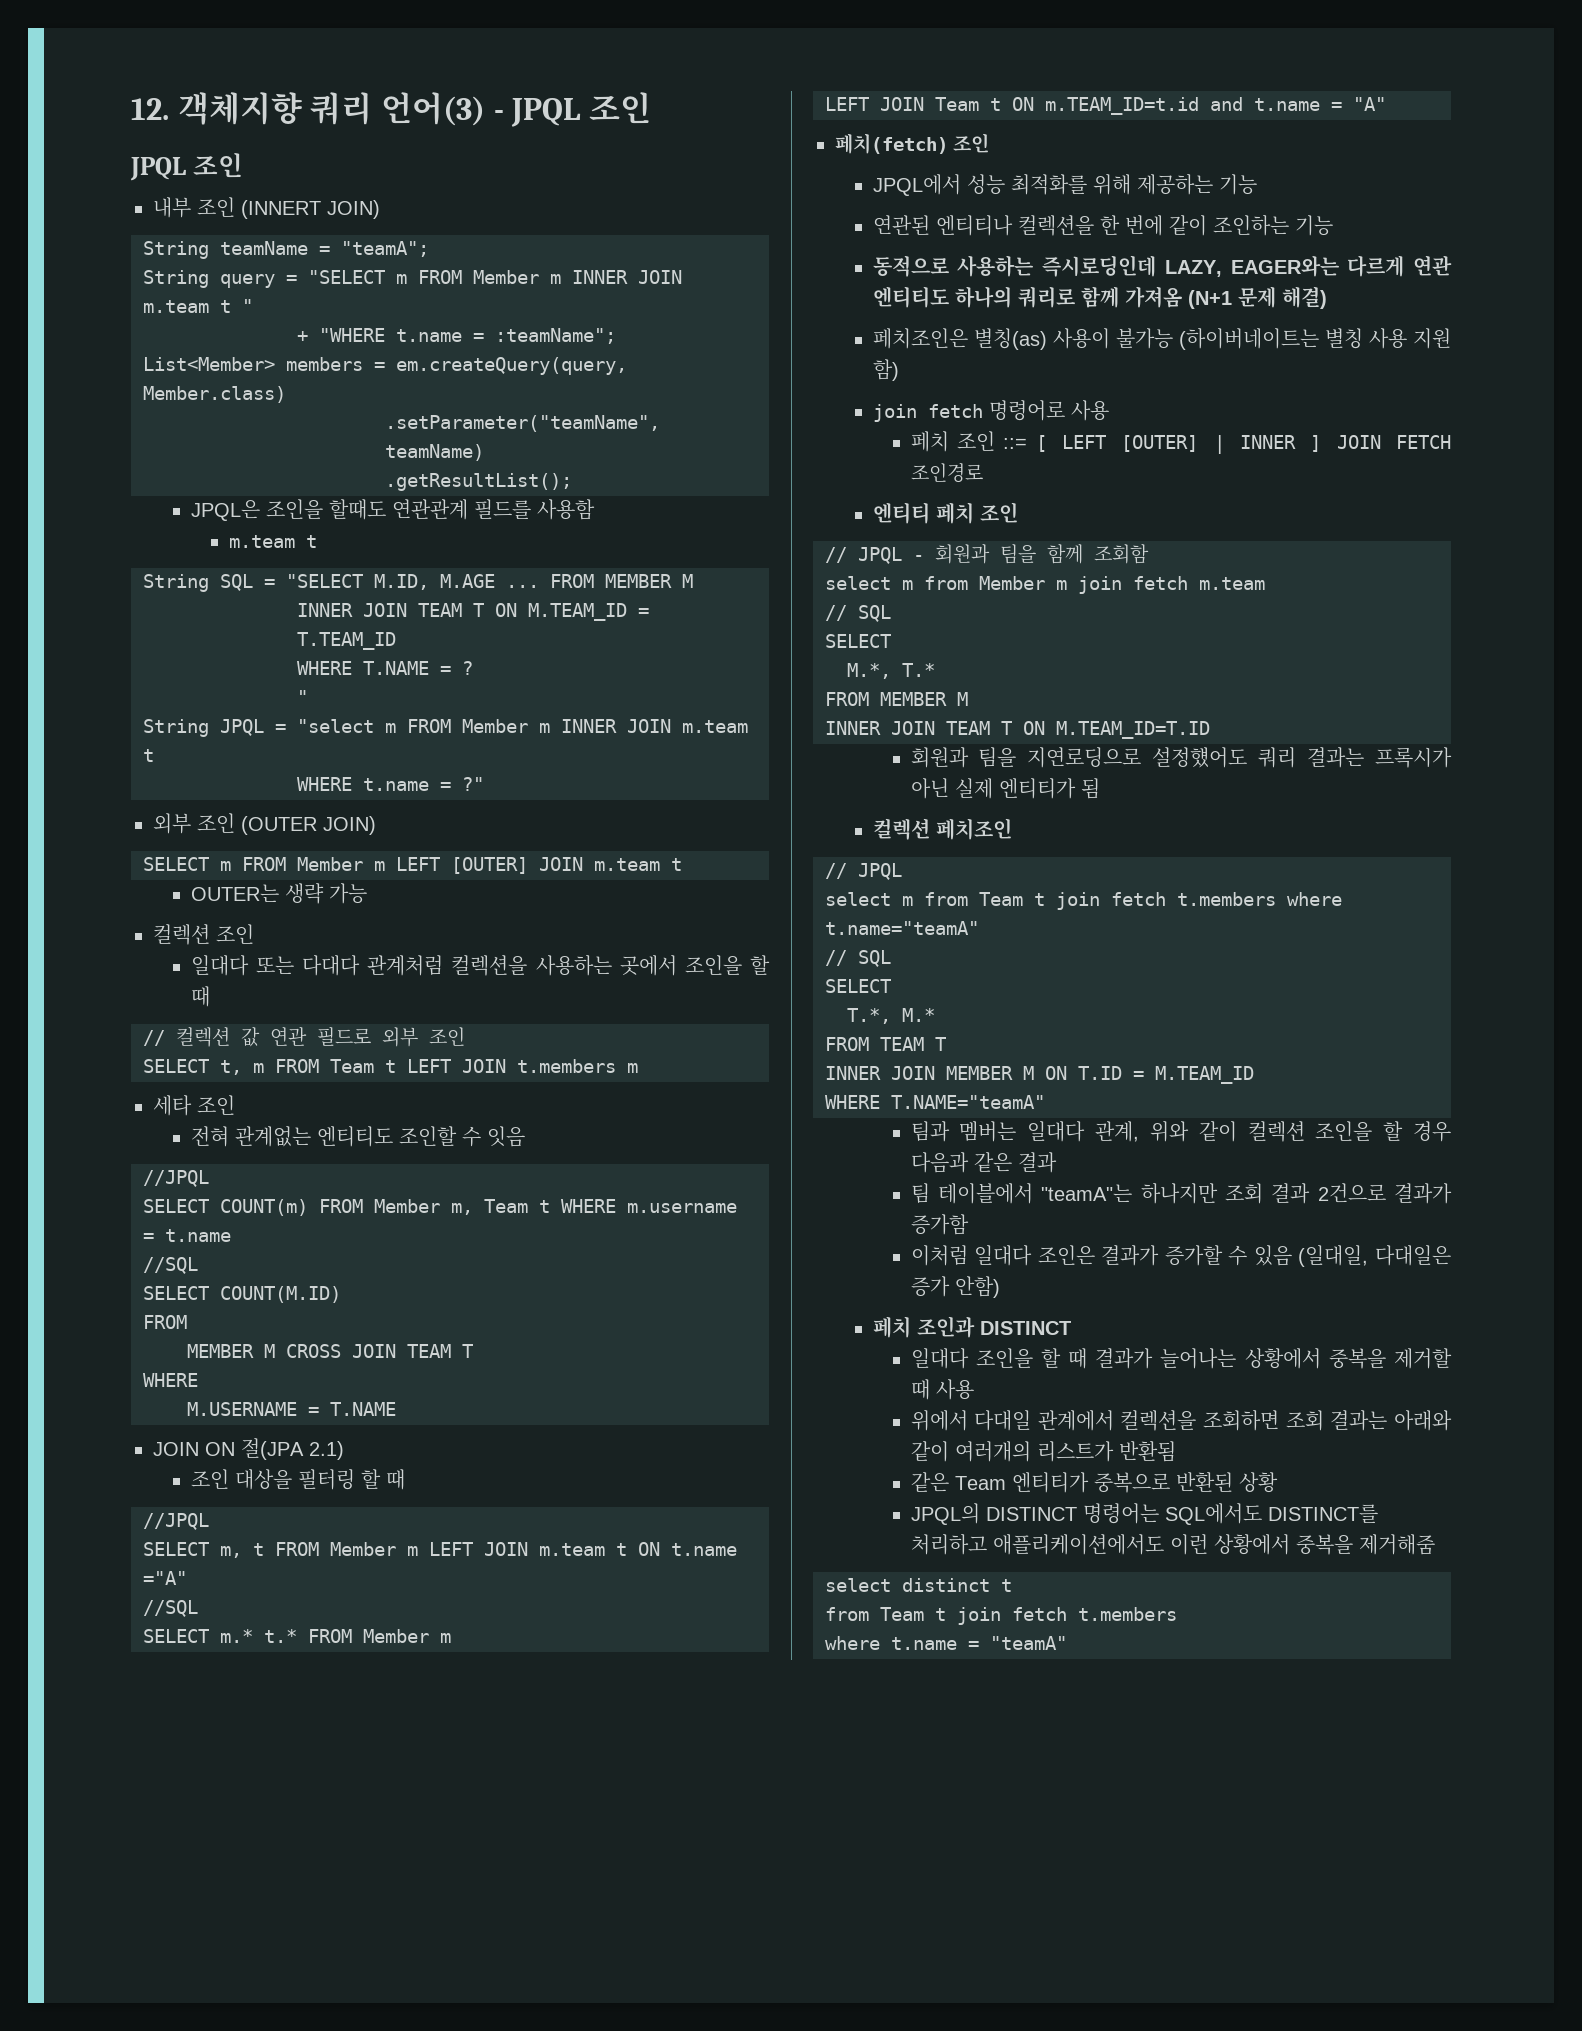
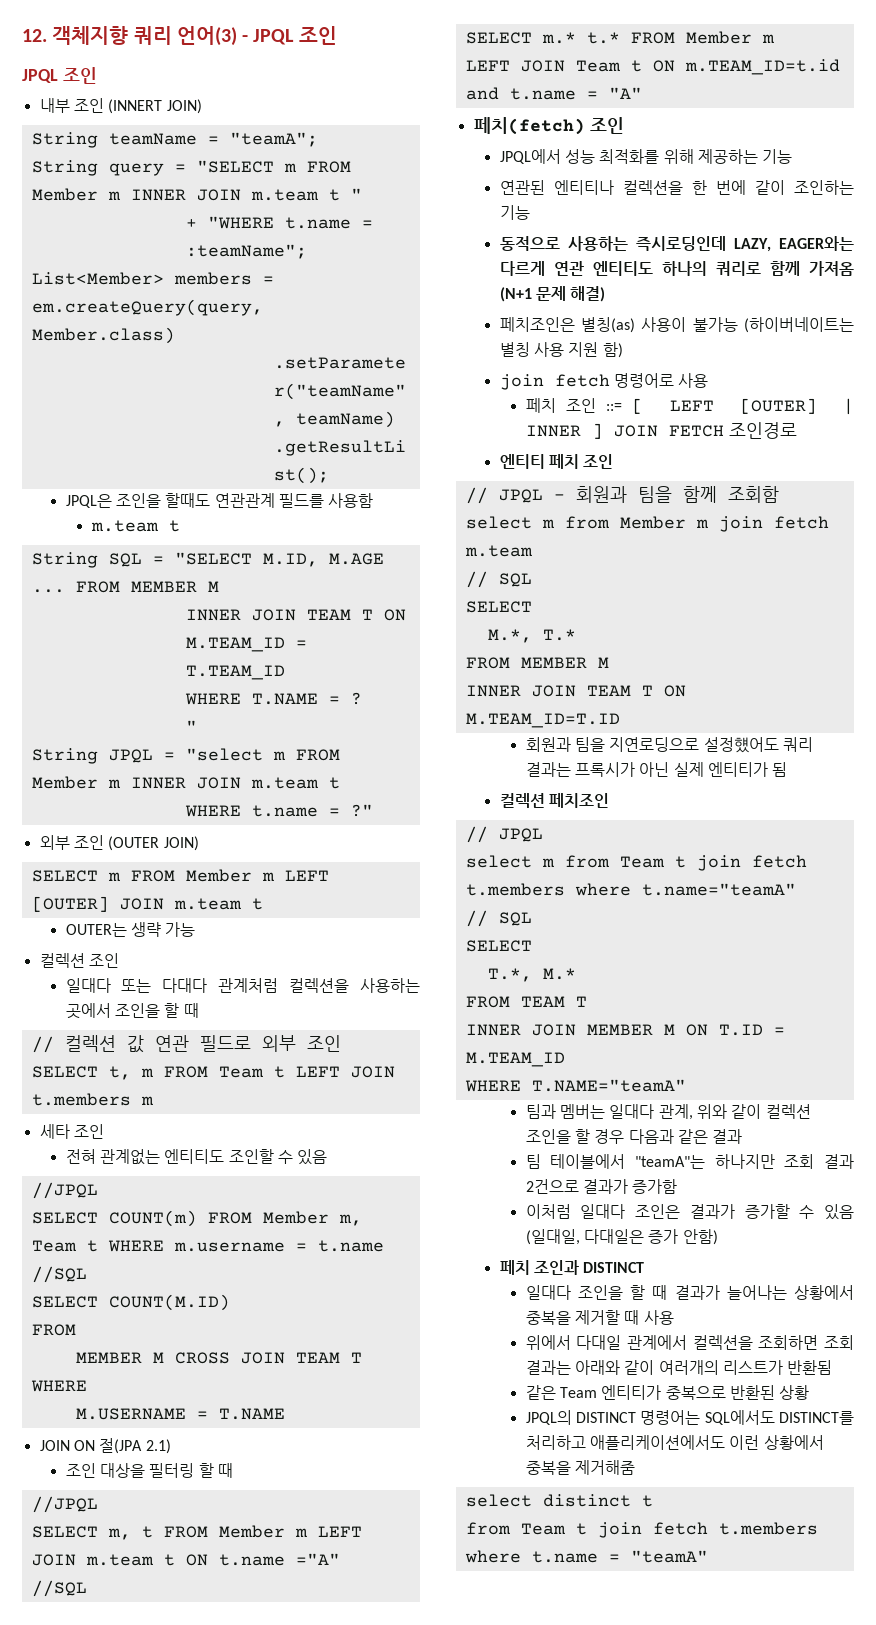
[486,1126,525,1147] 잇음 -> [297,1149,328,1165] 있음

